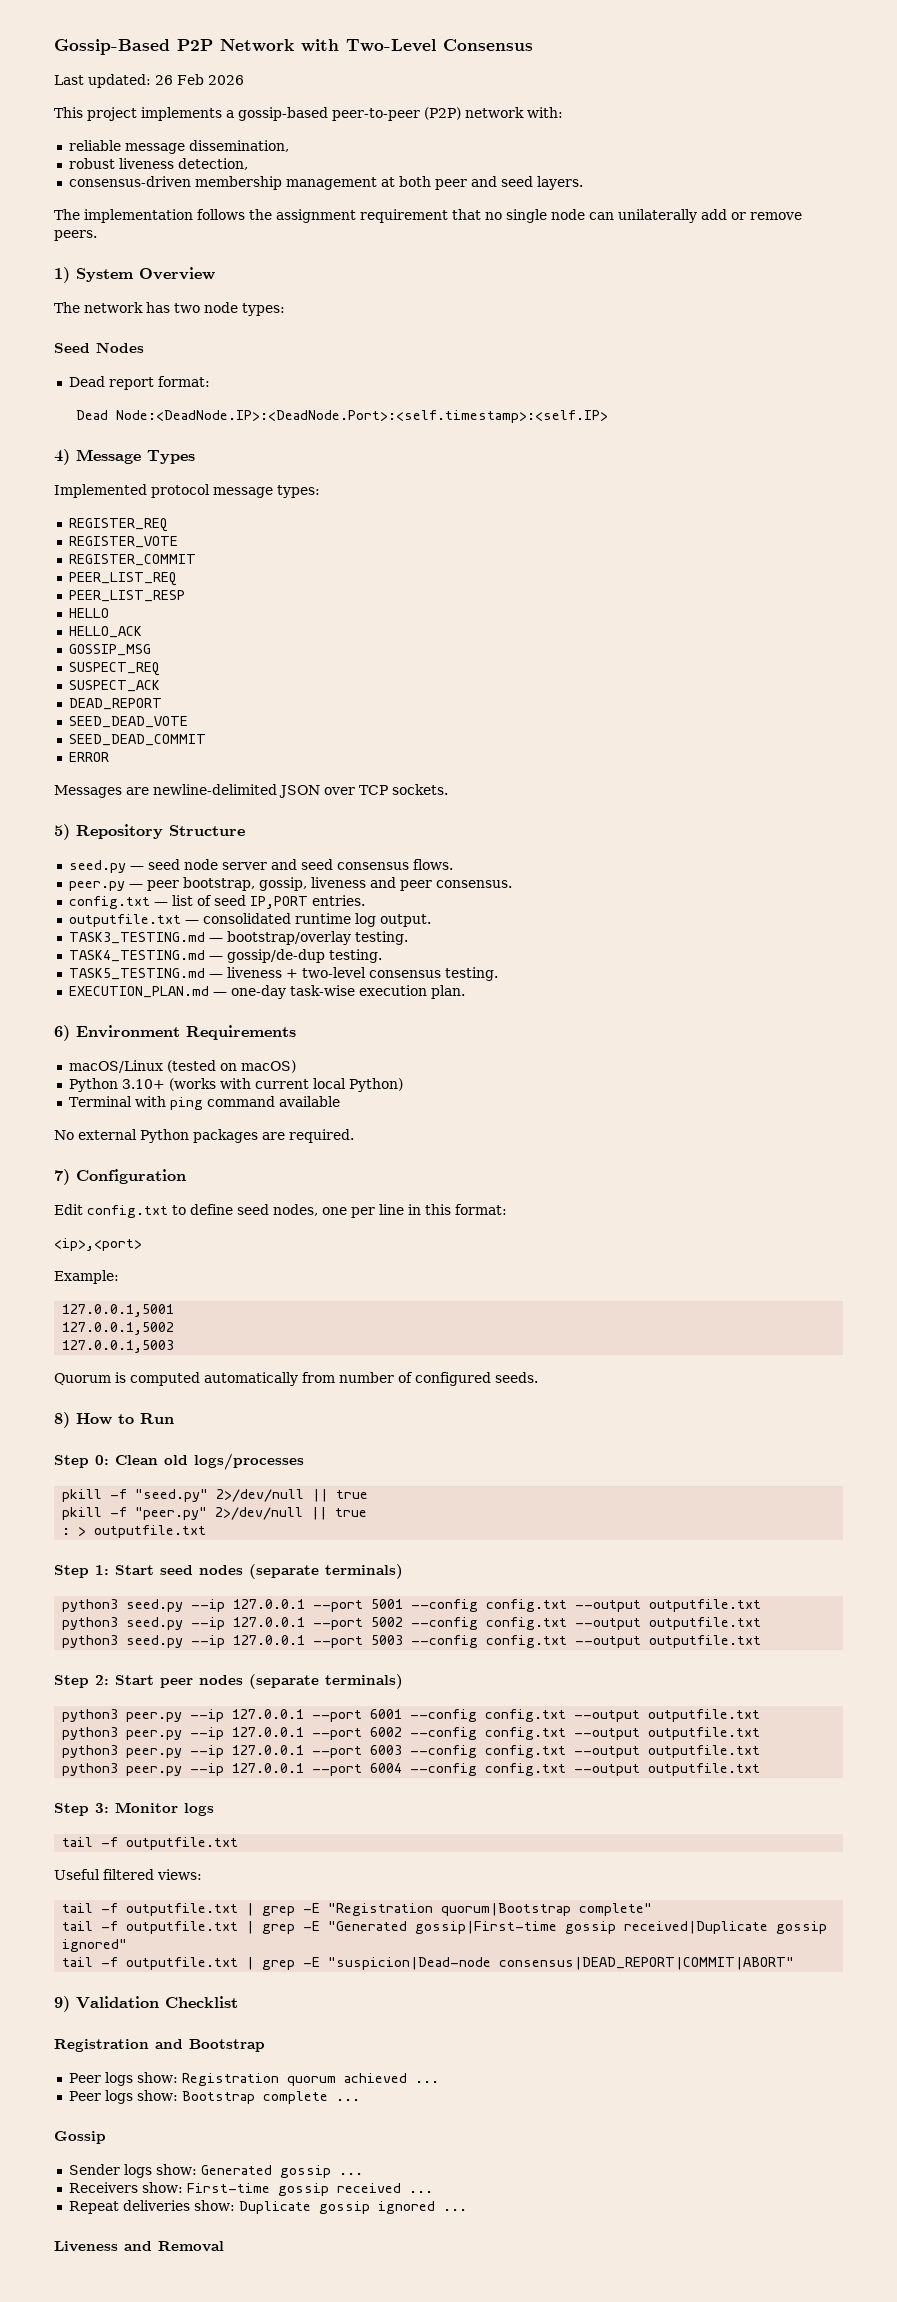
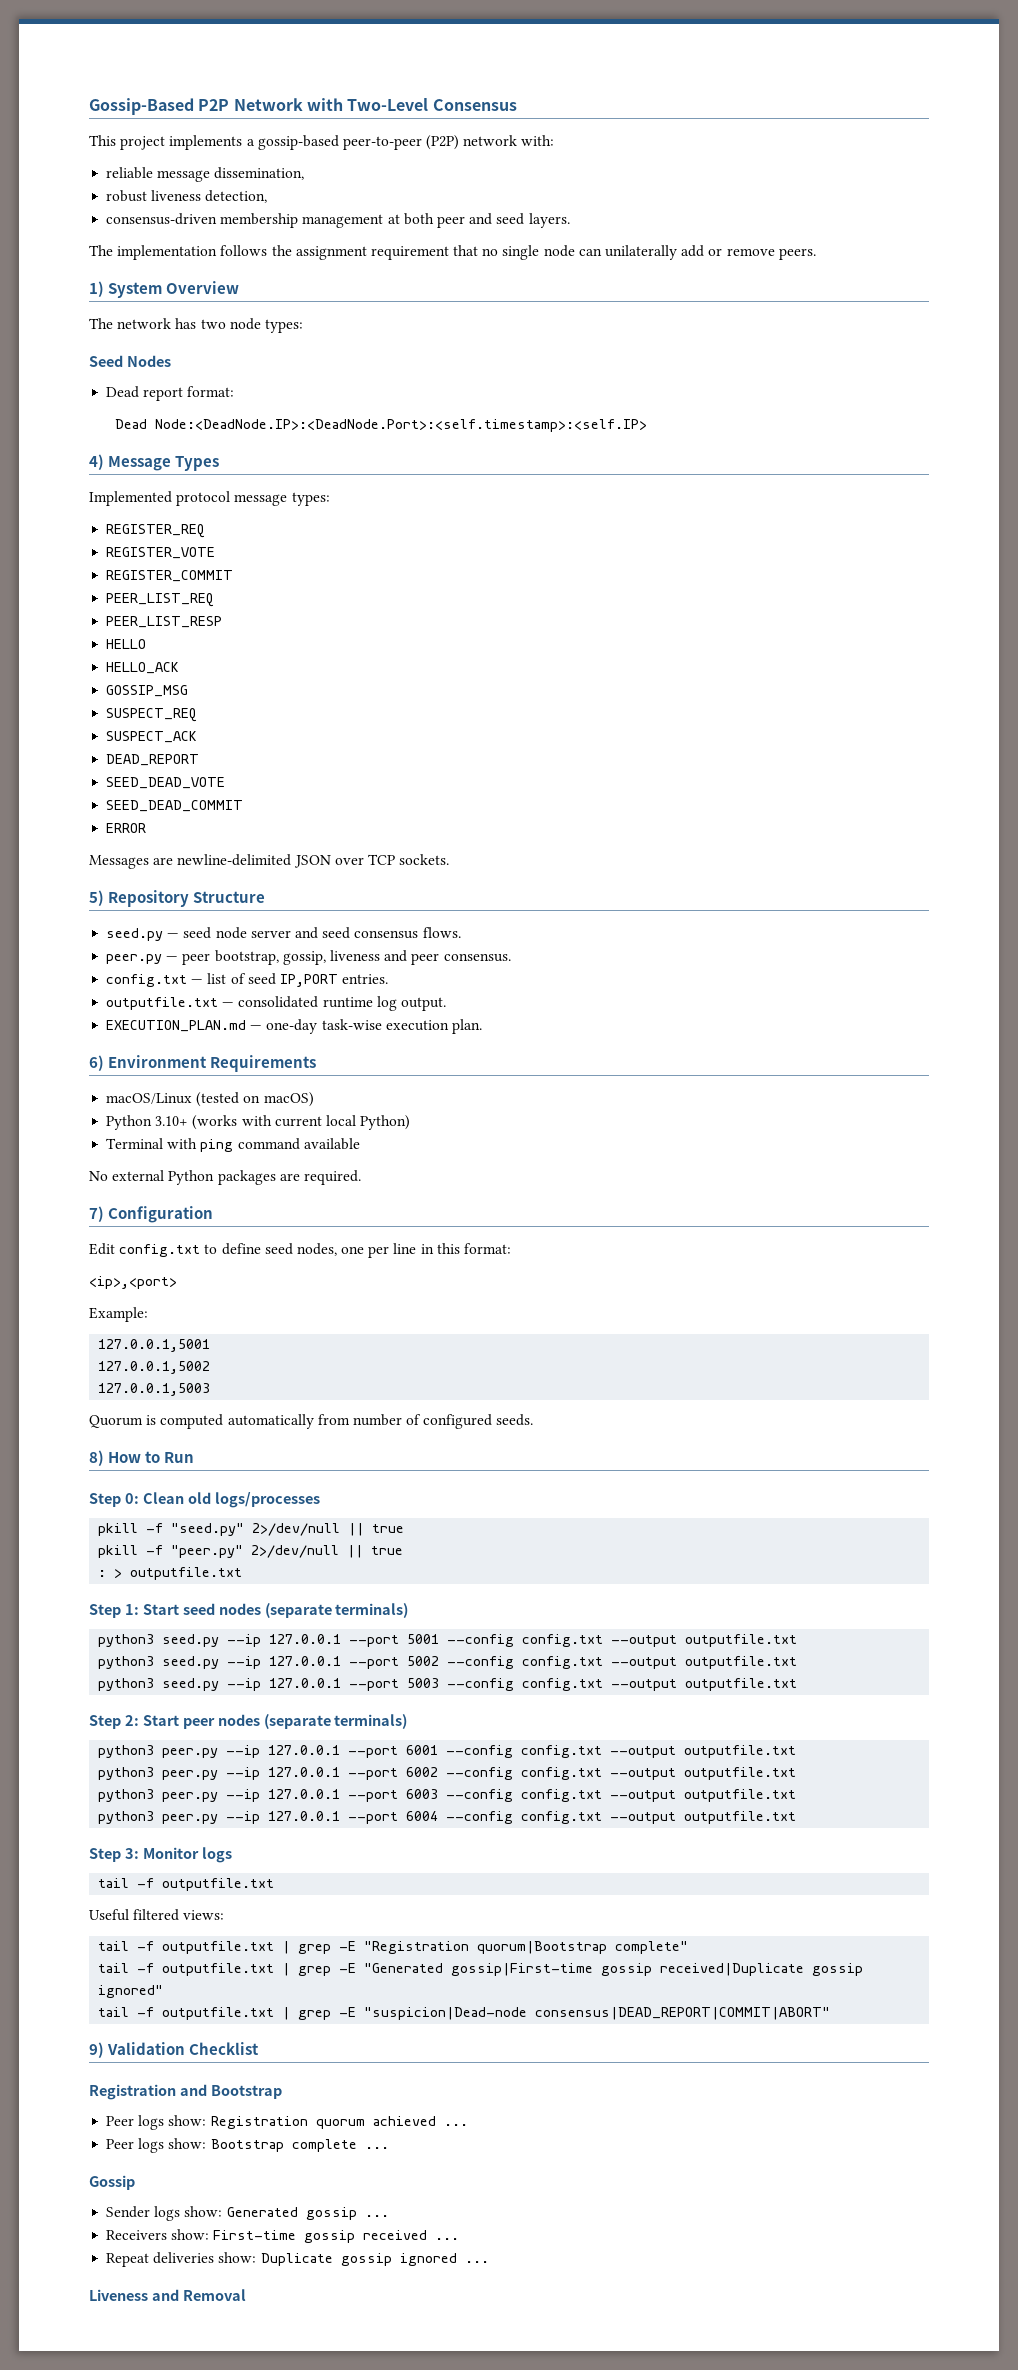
[54,74,244,88] // Last updated: 26 Feb 2026 -> (517, 105) none
[68,931,408,945] [68,949,382,963] [68,967,498,981] // TASK3_TESTING.md — bootstrap/overlay testing. // TASK4_TESTING.md — gossip/de-dup testing. // TASK5_TESTING.md — liveness + two-level consensus testing. -> (446, 1004) none

